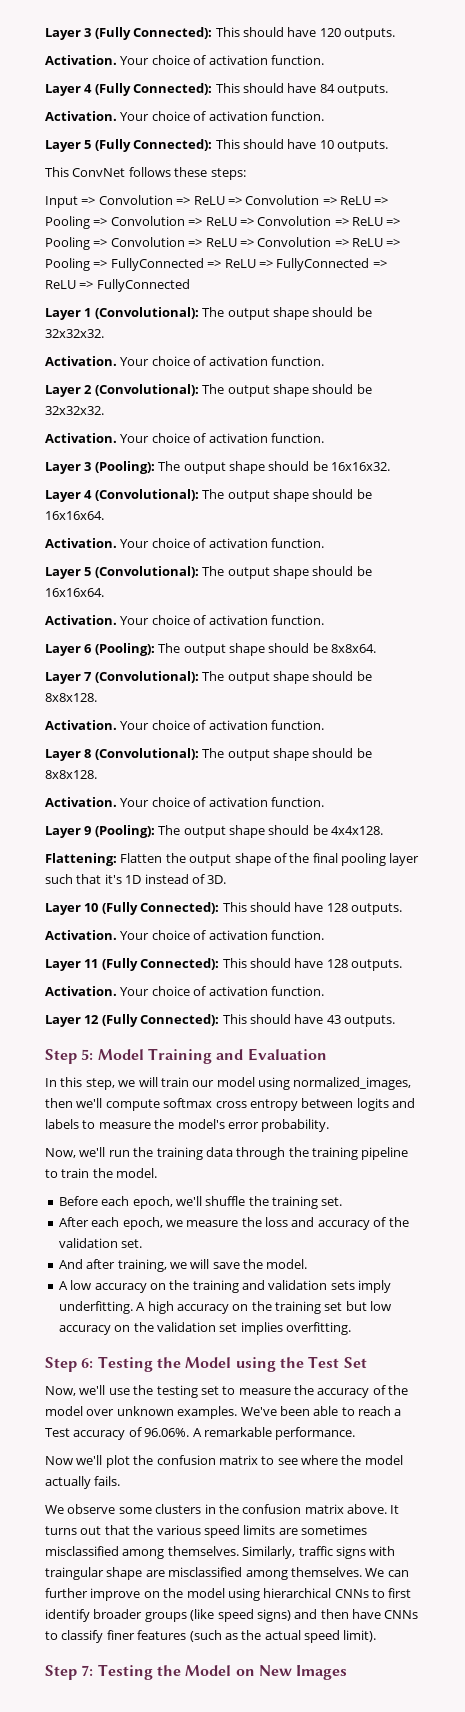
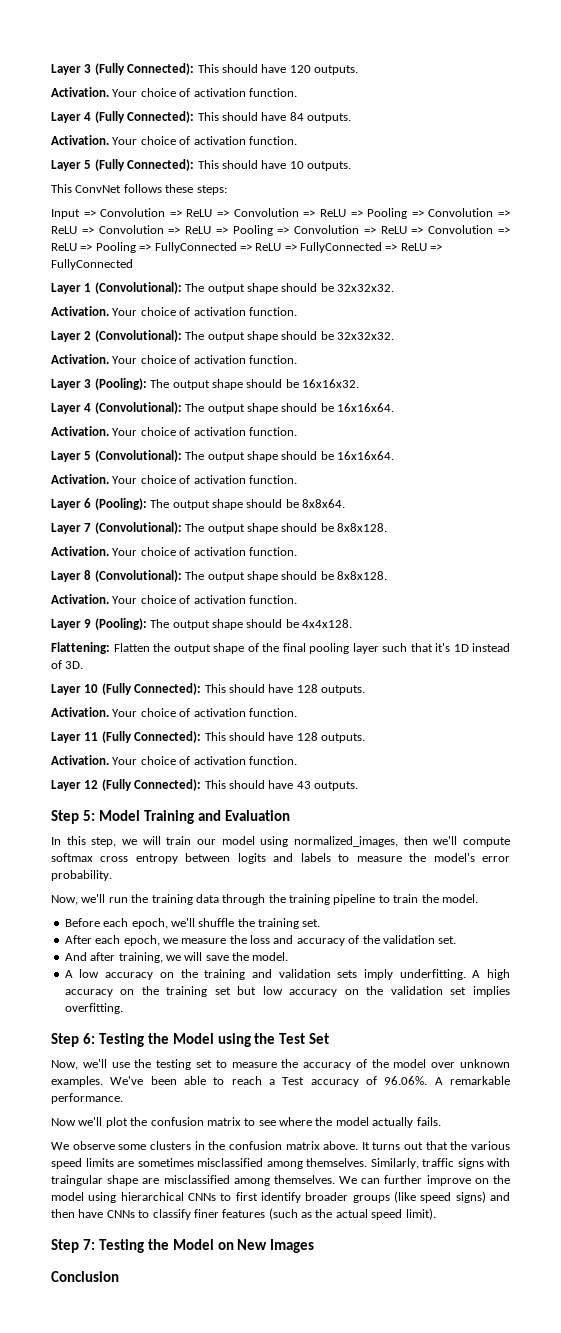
(348, 1672) none -> [51,1271,119,1282] // Conclusion

